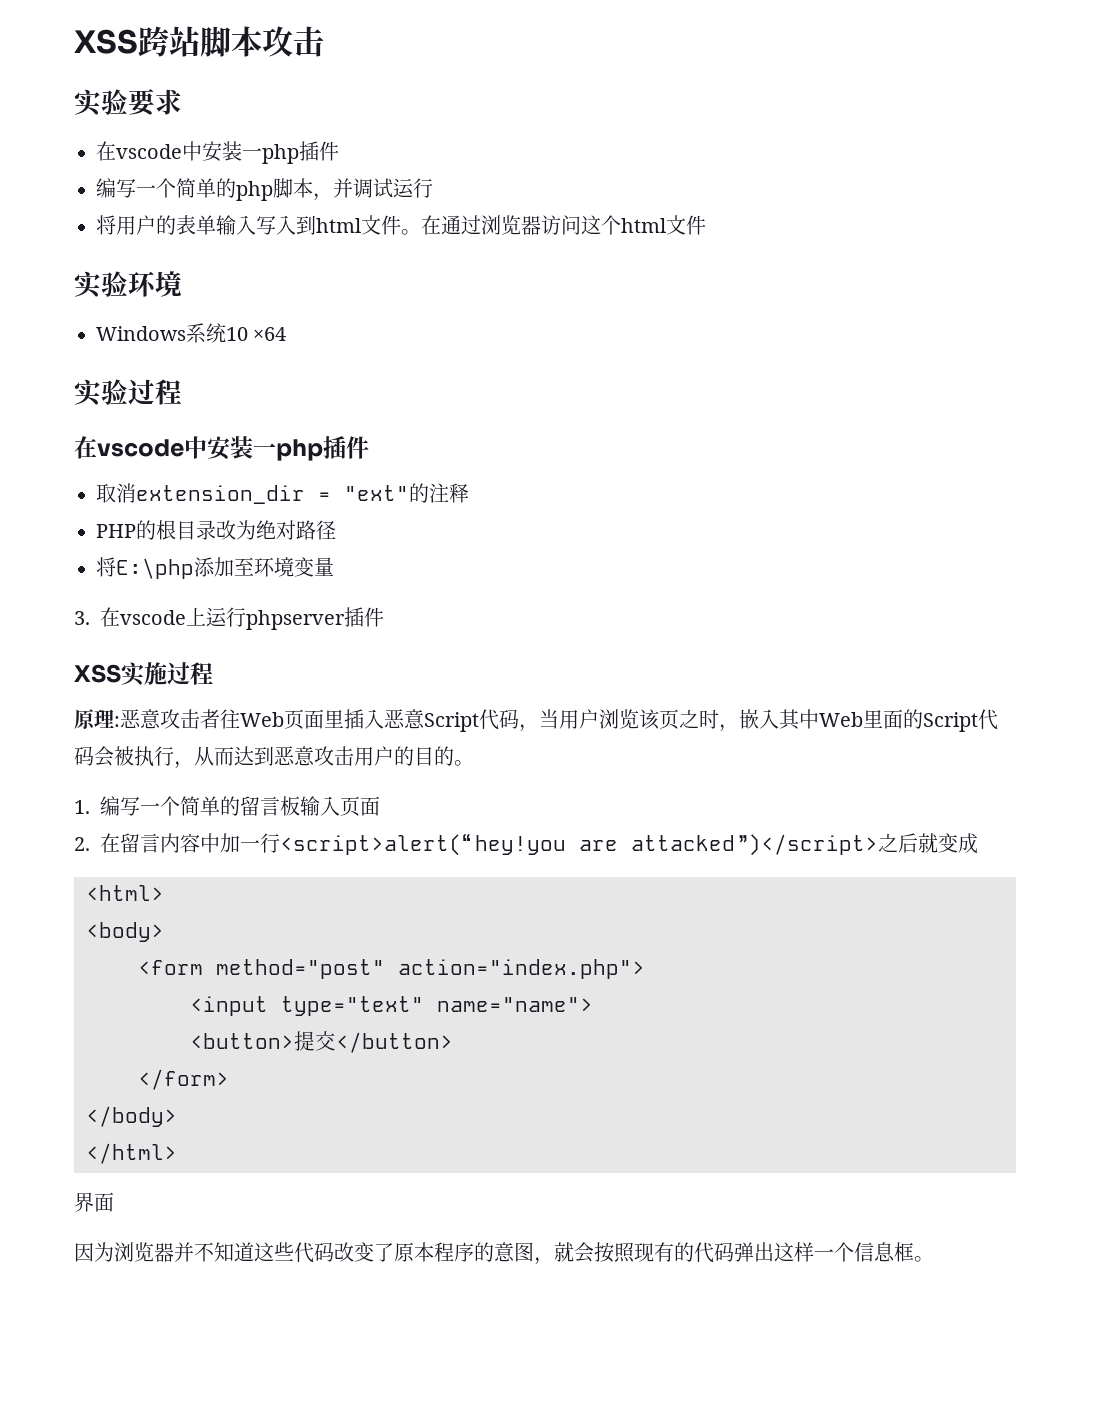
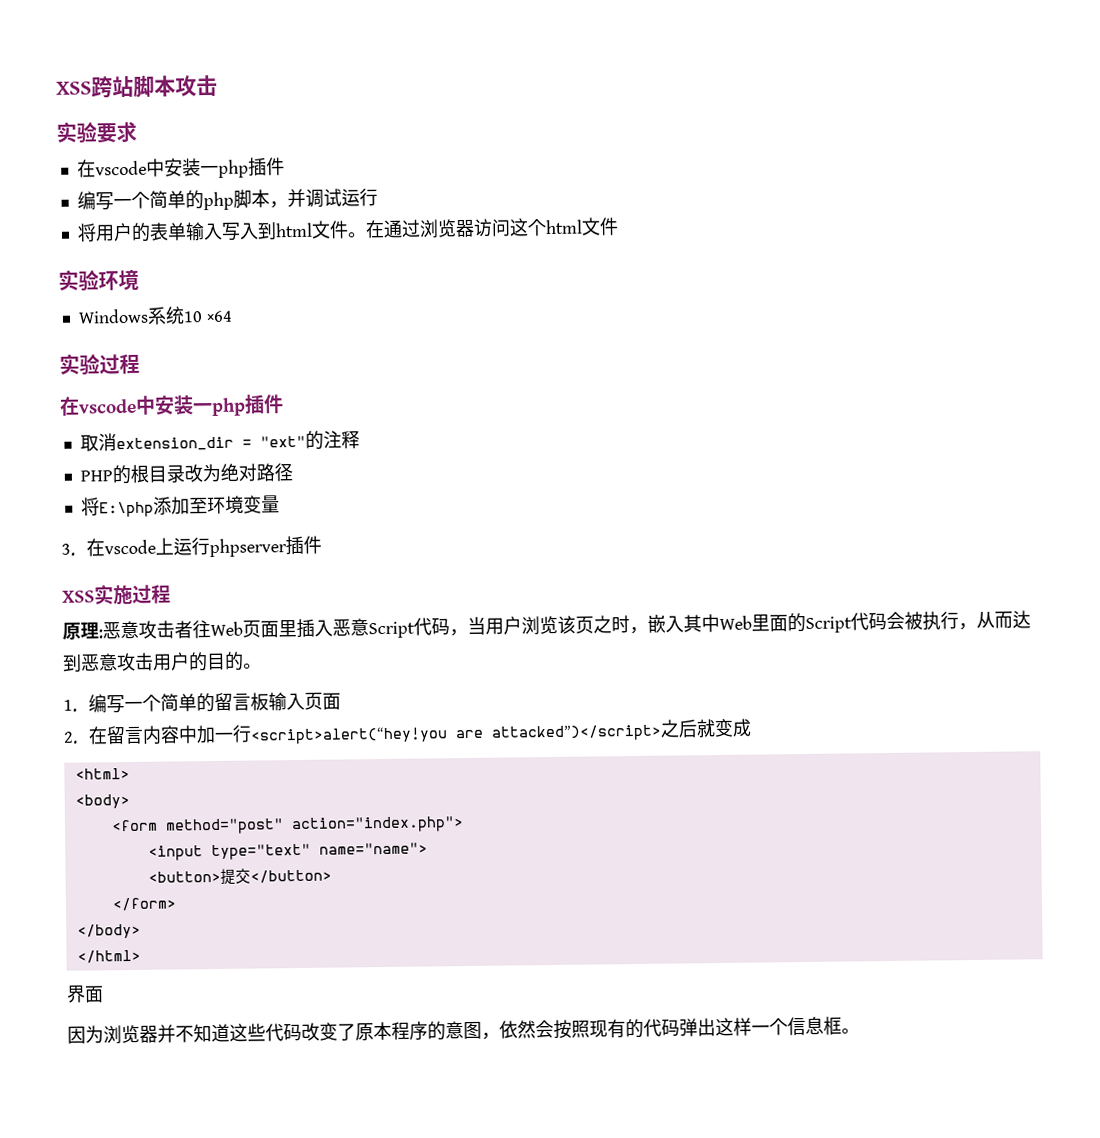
[554,1242,574,1262] 就 -> [499,1020,536,1039] 依然

